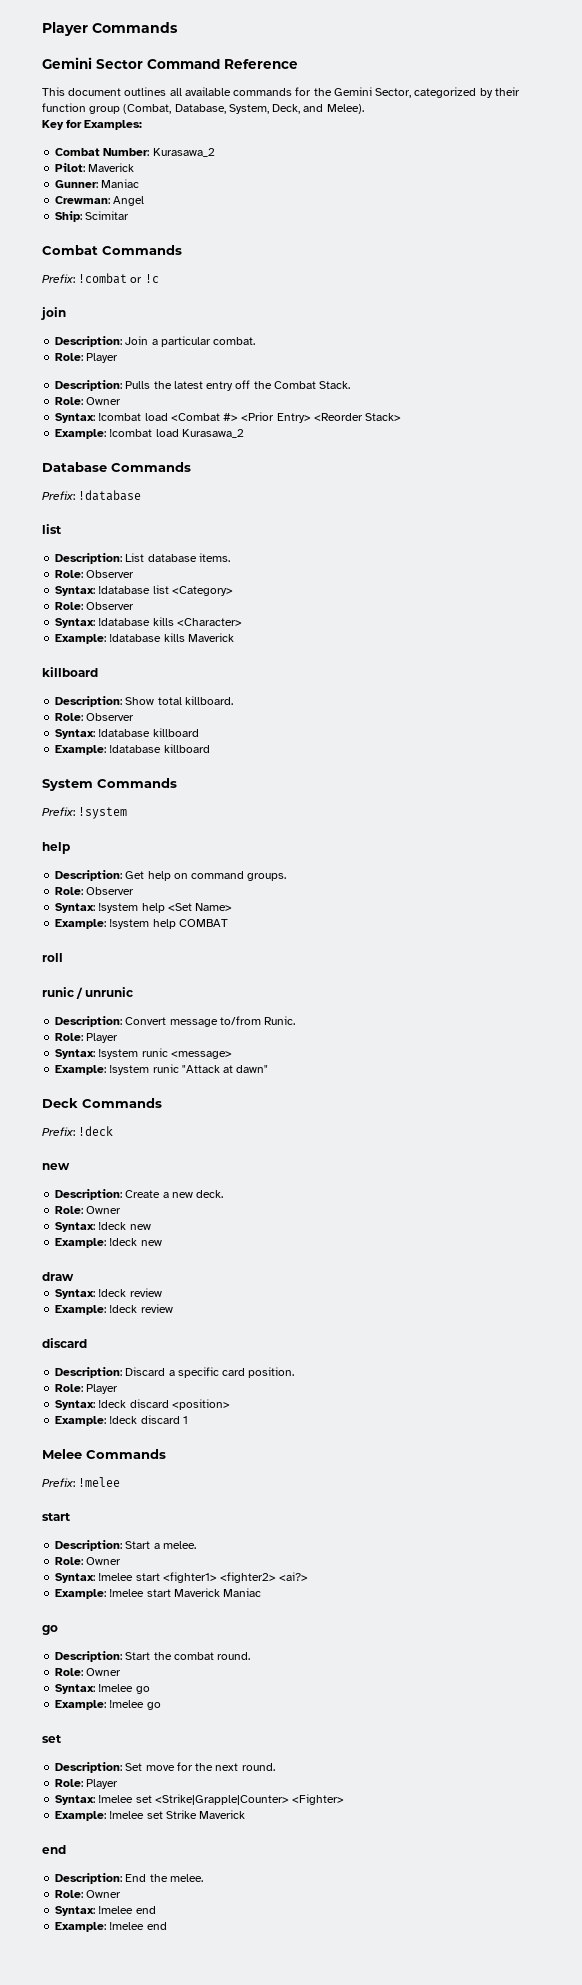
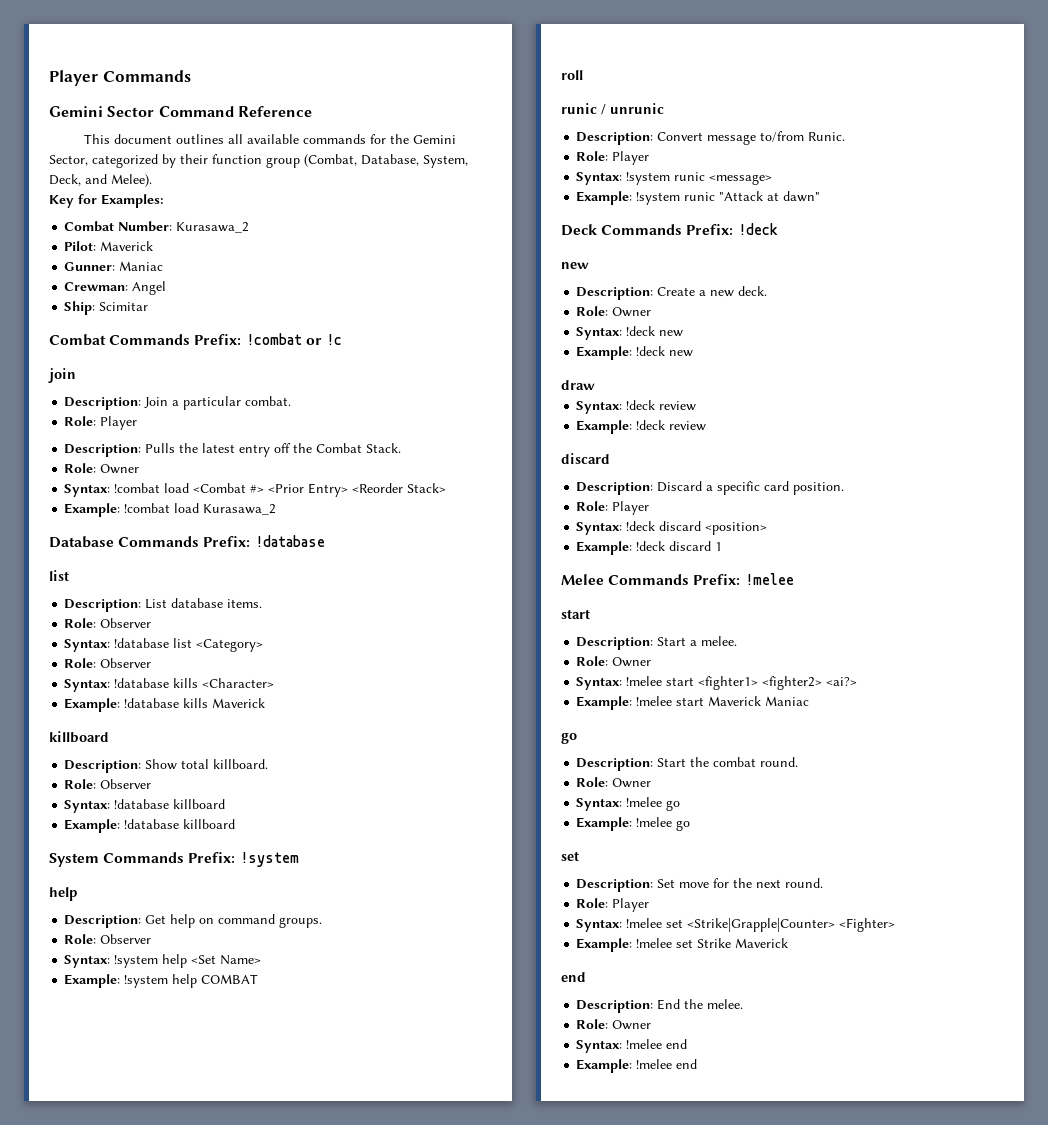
(182, 250) // -> (191, 339) none
(191, 467) // -> (200, 541) none
(177, 783) // -> (185, 857) none
(162, 1103) // -> (683, 229) none
(166, 1454) // -> (690, 579) none

